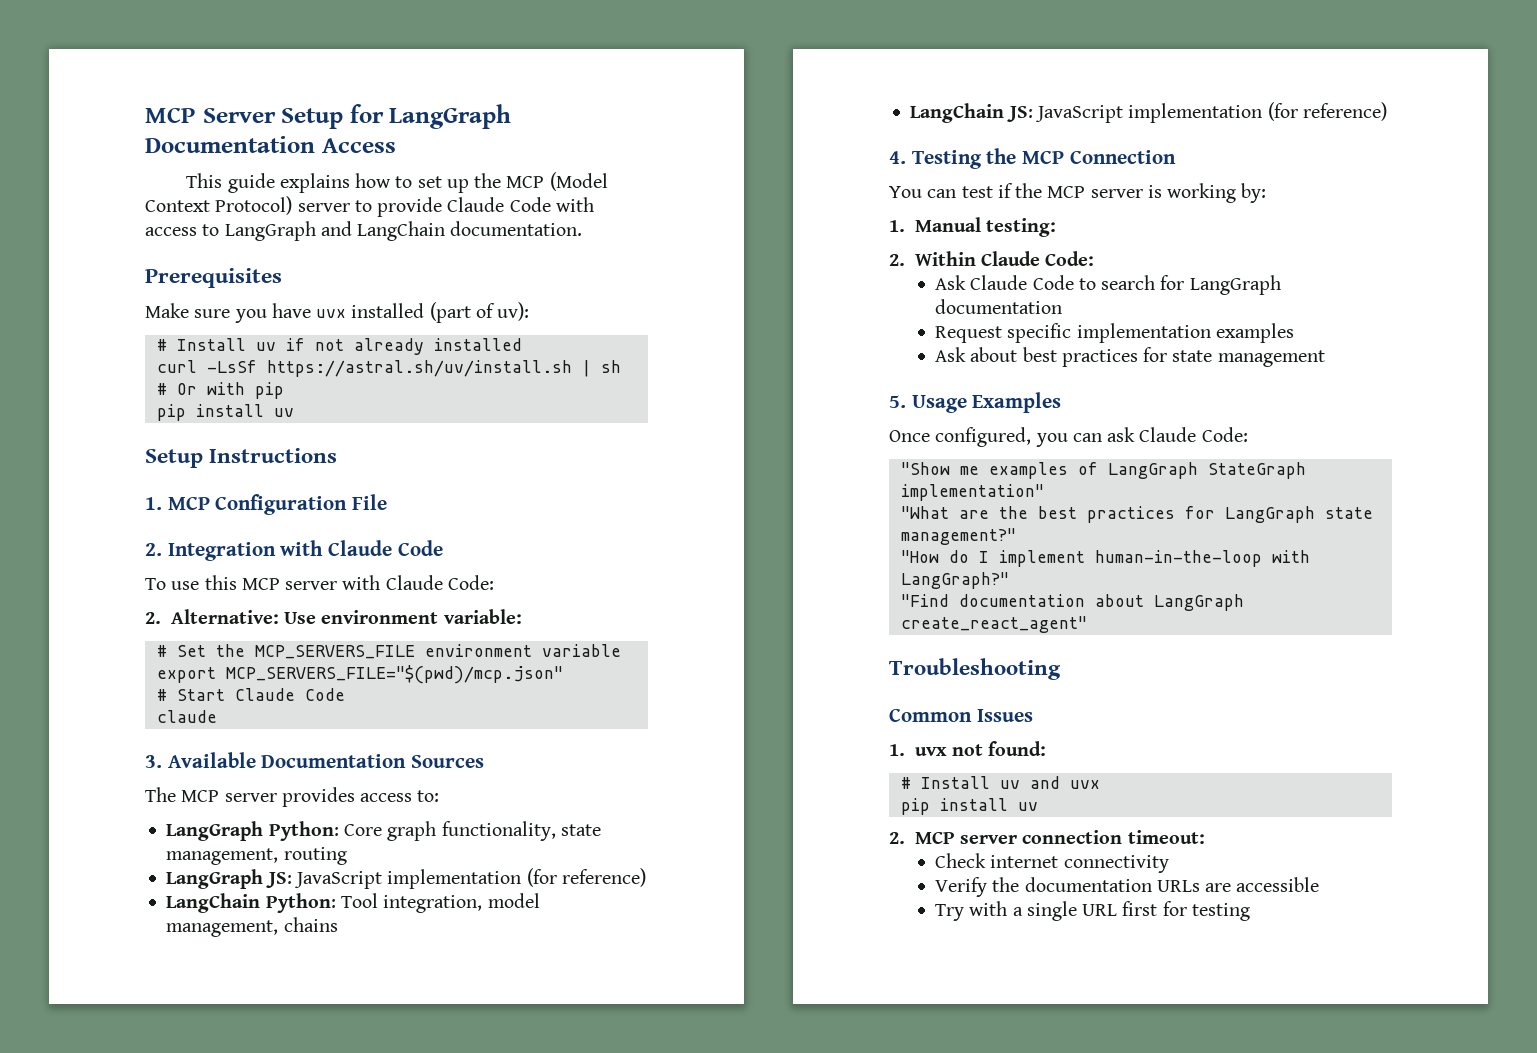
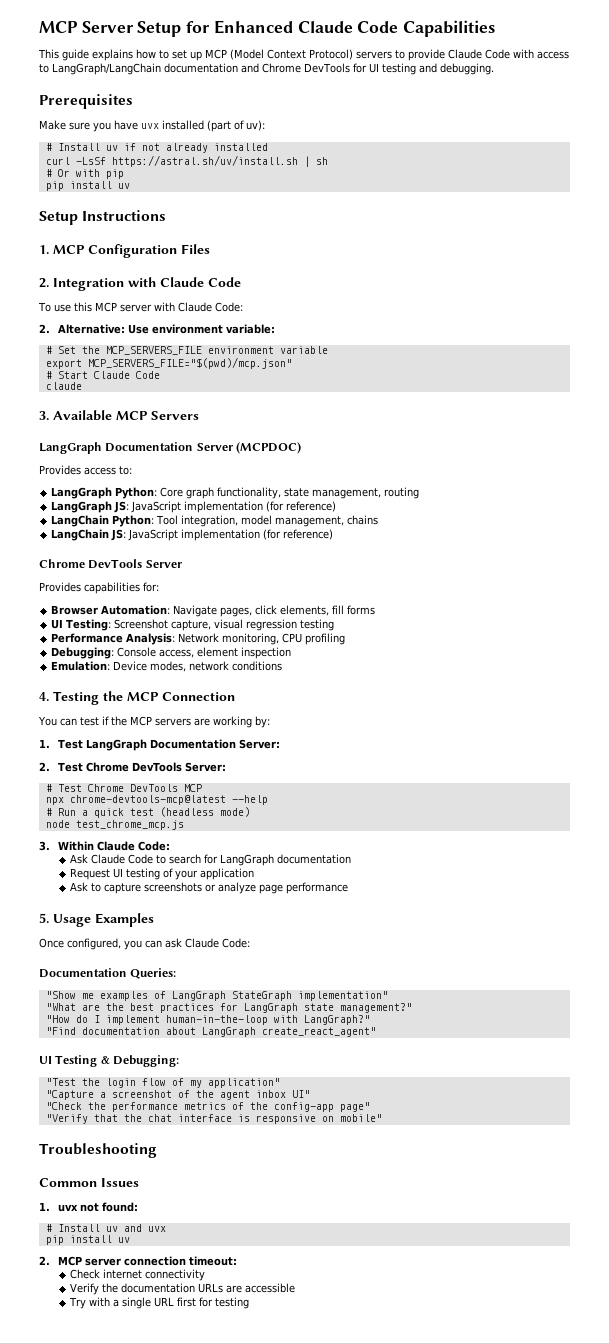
[389,104,512,129] [145,136,396,153] LangGraph Documentation Access -> [213,20,496,37] Enhanced Claude Code Capabilities
[474,173,502,188] the -> (202, 56) none
[297,203,350,212] server -> [356,51,392,59] servers
[224,221,583,241] LangGraph and LangChain documentation. -> [52,63,494,75] LangGraph/LangChain documentation and Chrome DevTools for UI testing and debugging.
[352,494,388,510] File -> [181,244,210,254] Files
[261,754,485,768] [145,787,355,807] Documentation Sources // The MCP server provides -> [116,411,199,420] [39,442,302,454] [39,465,81,475] MCP Servers // LangGraph Documentation Server (MCPDOC) // Provides
(1387, 111) none -> [39,559,182,569] [39,582,159,594] [51,605,376,617] [51,619,335,631] [51,633,346,645] [51,647,292,659] [51,661,283,672] // Chrome DevTools Server // Provides capabilities for: // Browser Automation: Navigate pages, click elements, fill forms // UI Testing: Screenshot capture, visual regression testing // Performance Analysis: Network monitoring, CPU profiling // Debugging: Console access, element inspection // Emulation: Device modes, network conditions
[1090,185,1162,198] server is -> [154,718,210,726] servers are
[914,217,1057,237] [889,254,905,266] Manual testing: // 2. -> [57,739,280,751] [39,762,227,772] [45,784,202,792] [45,795,268,805] [45,807,250,818] [45,820,184,830] [39,841,50,851] Test LangGraph Documentation Server: // 2. Test Chrome DevTools Server: // # Test Chrome DevTools MCP // npx chrome-devtools-mcp@latest --help // # Run a quick test (headless mode) // node test_chrome_mcp.js // 3.
[1007,323,1294,343] [935,347,1325,367] specific implementation examples // Ask about best practices for state management -> [112,868,254,880] [69,882,348,894] UI testing of your application // Ask to capture screenshots or analyze page performance
(1248, 434) none -> [39,968,177,979] // Documentation Queries:
(1087, 624) none -> [39,1055,180,1067] [45,1078,280,1088] [45,1090,310,1100] [45,1102,370,1112] [45,1114,382,1124] // UI Testing & Debugging: // "Test the login flow of my application" // "Capture a screenshot of the agent inbox UI" // "Check the performance metrics of the config-app page" // "Verify that the chat interface is responsive on mobile"

